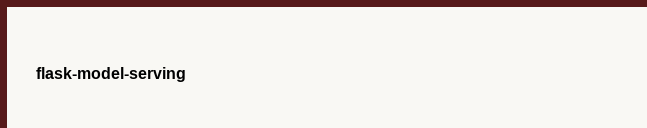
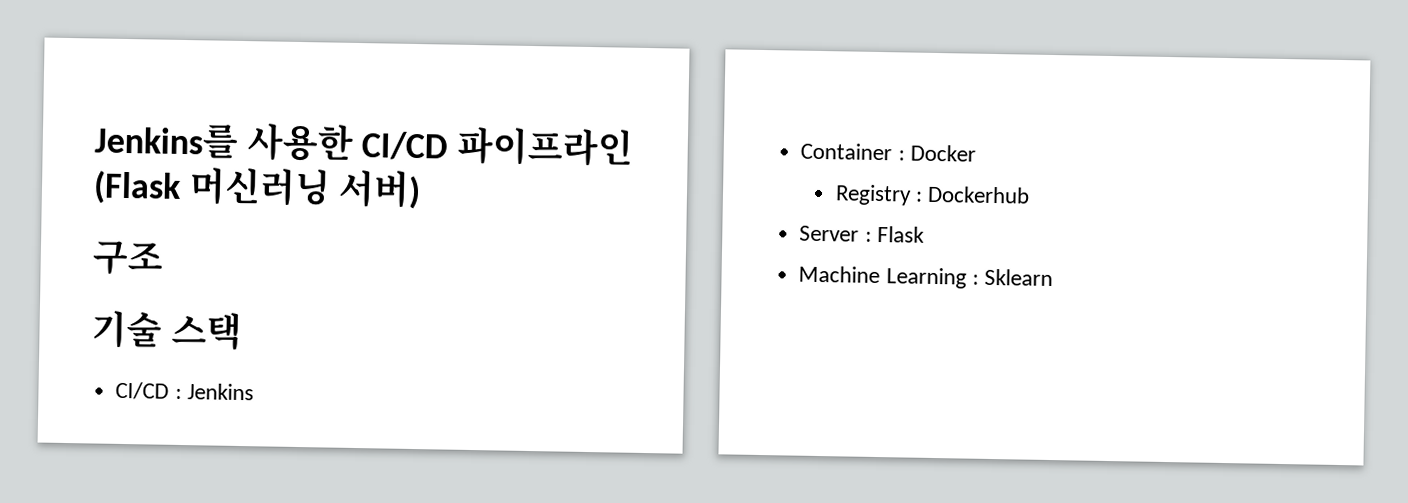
[36,67,186,82] flask-model-serving -> [94,122,635,167] [93,167,422,210] [92,240,164,275] [91,310,242,351] [115,381,254,401] [800,142,976,162] [834,184,1031,206] [799,225,925,243] [798,265,1053,289] Jenkins를 사용한 CI/CD 파이프라인 (Flask 머신러닝 서버) // 구조 // 기술 스택 // CI/CD : Jenkins // Container : Docker // Registry : Dockerhub // Server : Flask // Machine Learning : Sklearn

